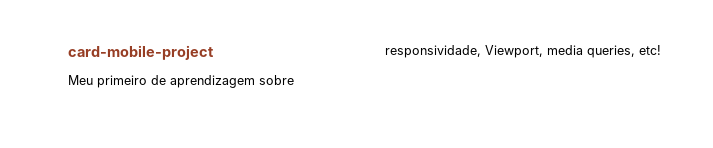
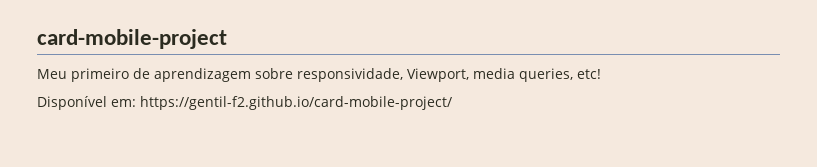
(661, 50) none -> [37,96,452,110] // Disponível em: https://gentil-f2.github.io/card-mobile-project/

